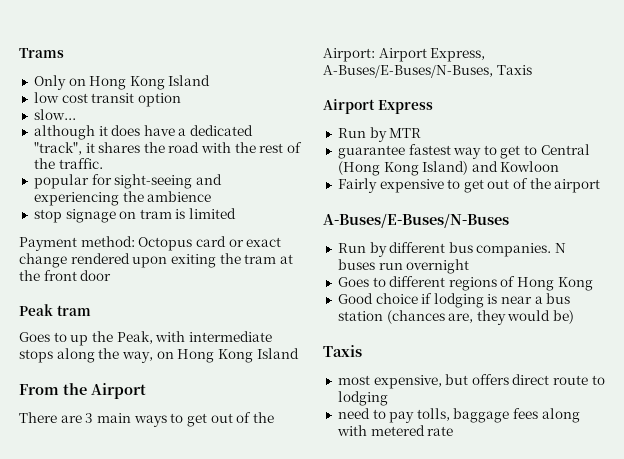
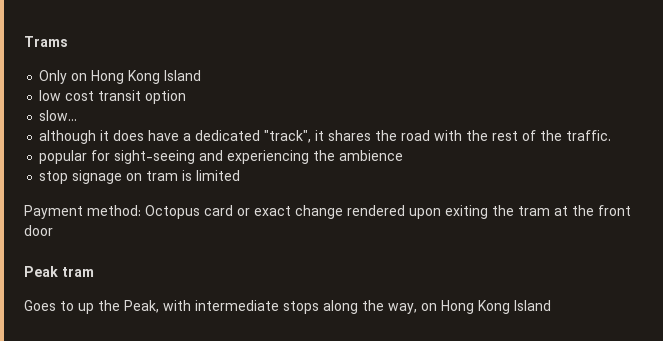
[19,383,146,399] [19,412,274,427] [323,48,486,62] [323,65,532,78] [323,99,433,114] [337,127,422,142] [337,144,590,159] [337,161,560,176] [337,178,601,193] [323,213,509,228] [337,242,567,257] [337,259,470,274] [337,276,593,291] [337,293,571,308] [337,310,575,325] [323,345,362,357] [337,374,605,389] [337,391,388,406] [337,408,580,423] [336,425,454,436] // From the Airport // There are 3 main ways to get out of the Airport: Airport Express, A-Buses/E-Buses/N-Buses, Taxis // Airport Express // Run by MTR // guarantee fastest way to get to Central (Hong Kong Island) and Kowloon // Fairly expensive to get out of the airport // A-Buses/E-Buses/N-Buses // Run by different bus companies. N buses run overnight // Goes to different regions of Hong Kong // Good choice if lodging is near a bus station (chances are, they would be) // Taxis // most expensive, but offers direct route to lodging // need to pay tolls, baggage fees along with metered rate -> (551, 305) none

